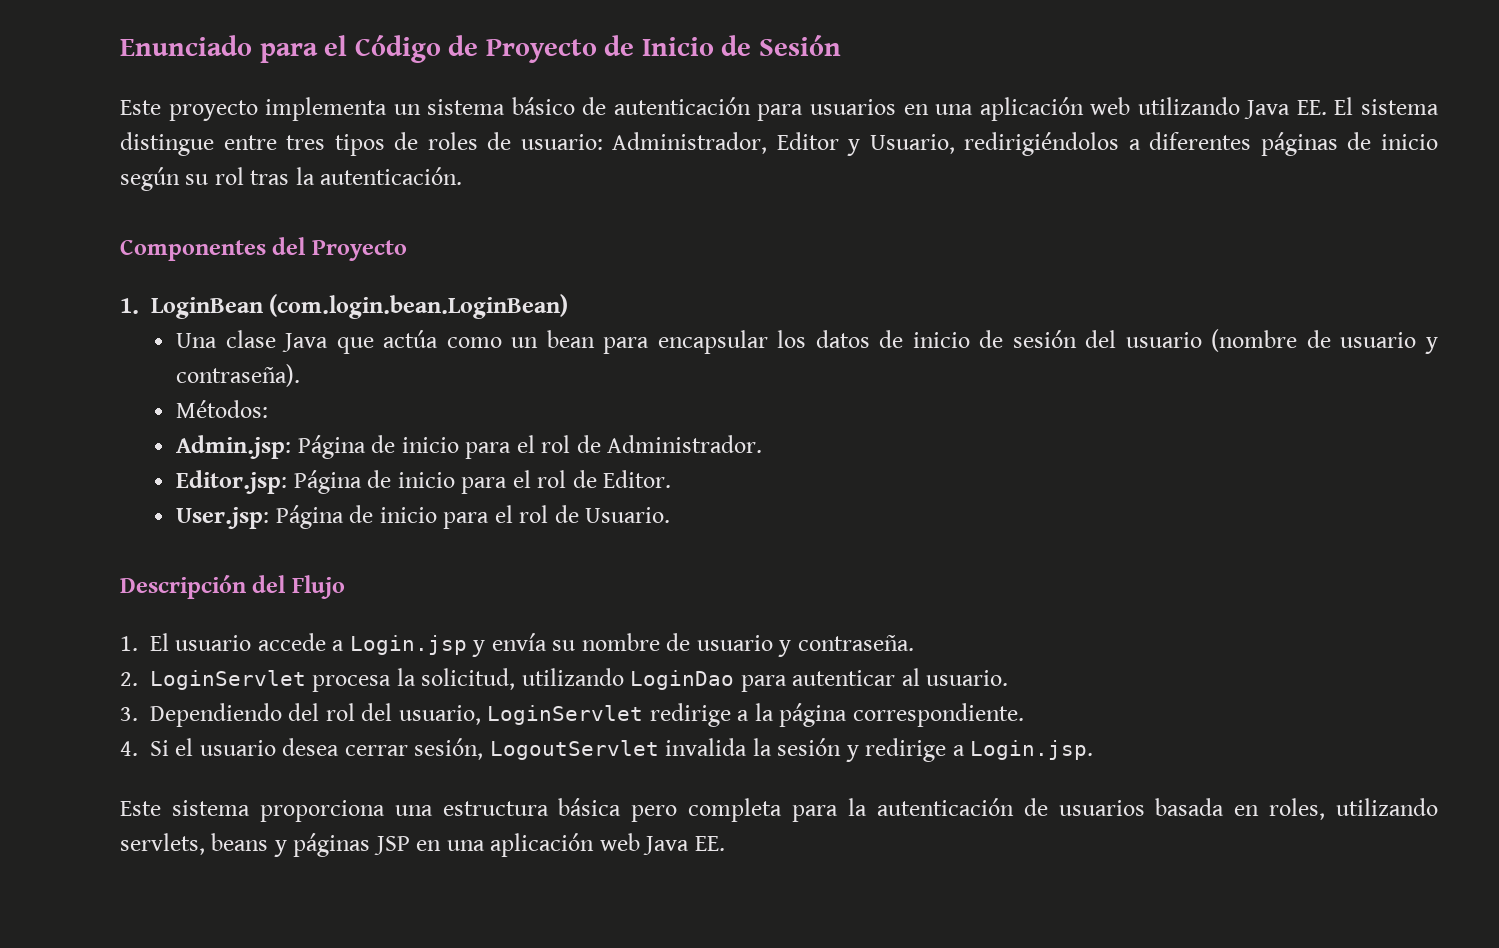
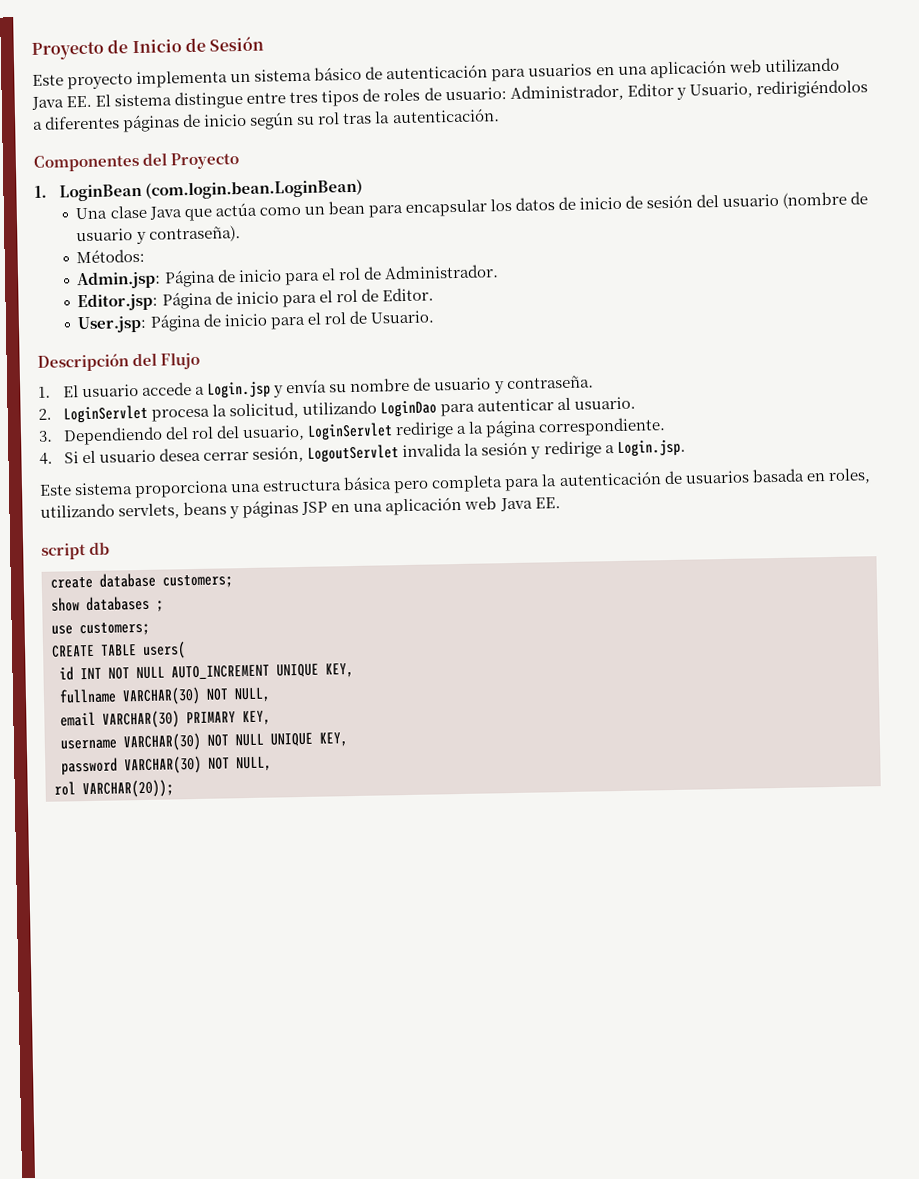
[120,35,479,63] Enunciado para el Código de -> (31, 50) none
(725, 843) none -> [41,542,111,560] [50,572,233,589] [51,595,164,612] [51,621,150,637] [51,641,186,659] [59,663,354,681] [59,686,271,706] [60,710,271,729] [60,732,348,752] [61,755,272,776] [54,779,174,799] // script db // create database customers; // show databases ; // use customers; // CREATE TABLE users( // id INT NOT NULL AUTO_INCREMENT UNIQUE KEY, // fullname VARCHAR(30) NOT NULL, // email VARCHAR(30) PRIMARY KEY, // username VARCHAR(30) NOT NULL UNIQUE KEY, // password VARCHAR(30) NOT NULL, // rol VARCHAR(20));

